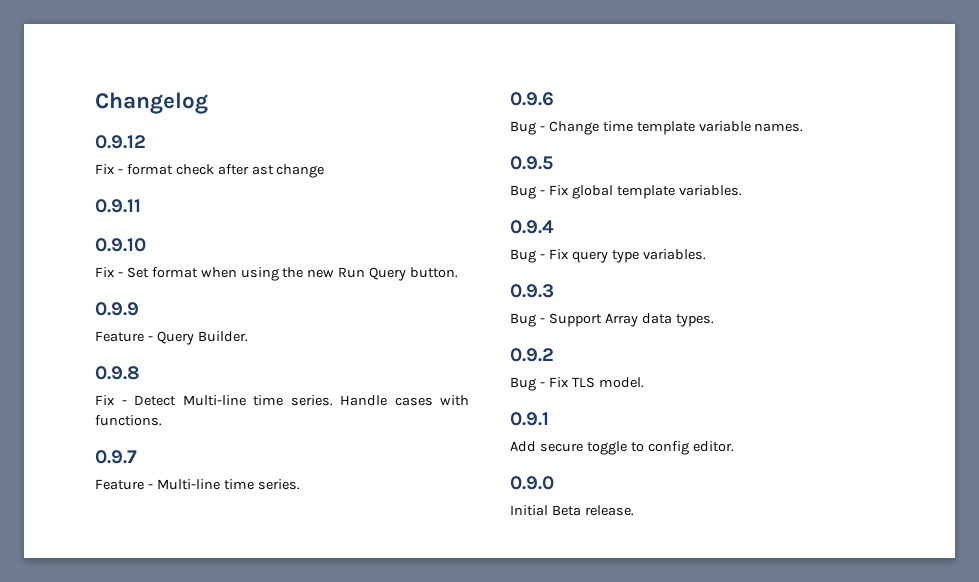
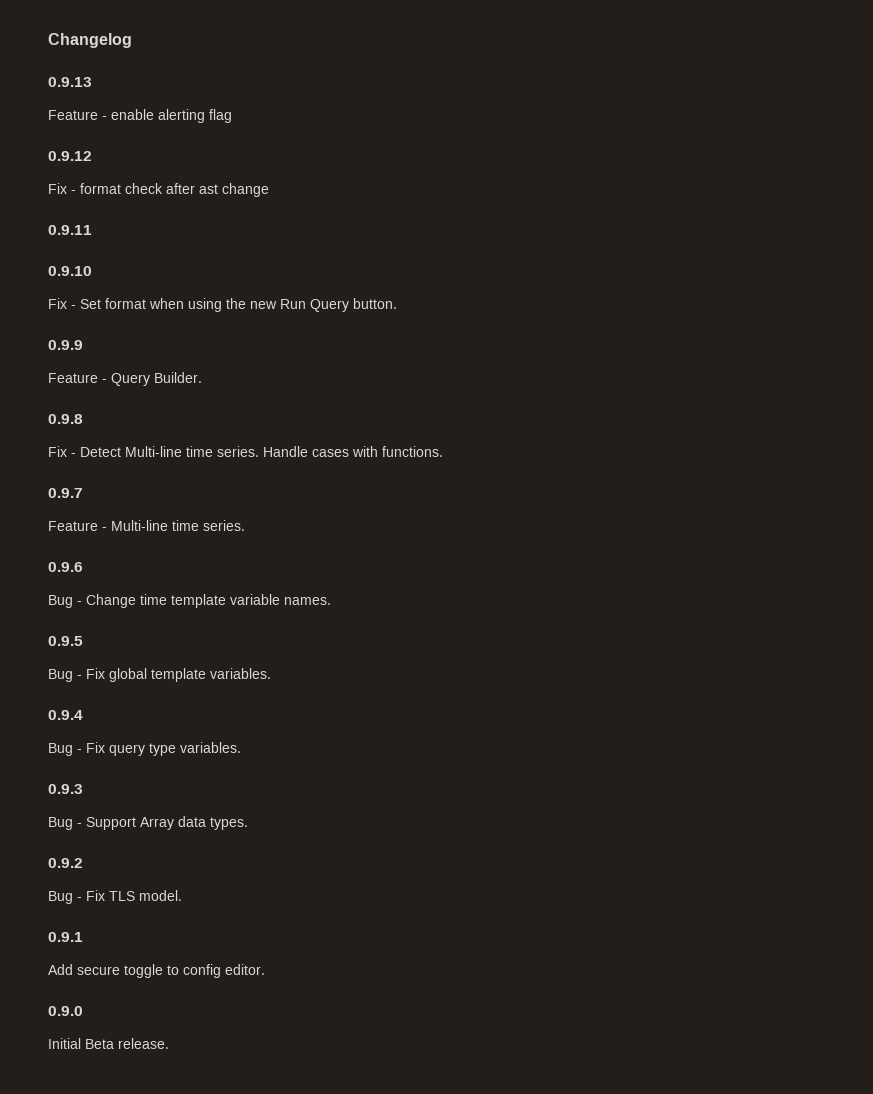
(208, 103) none -> [48,77,92,87] [48,109,232,123] // 0.9.13 // Feature - enable alerting flag

